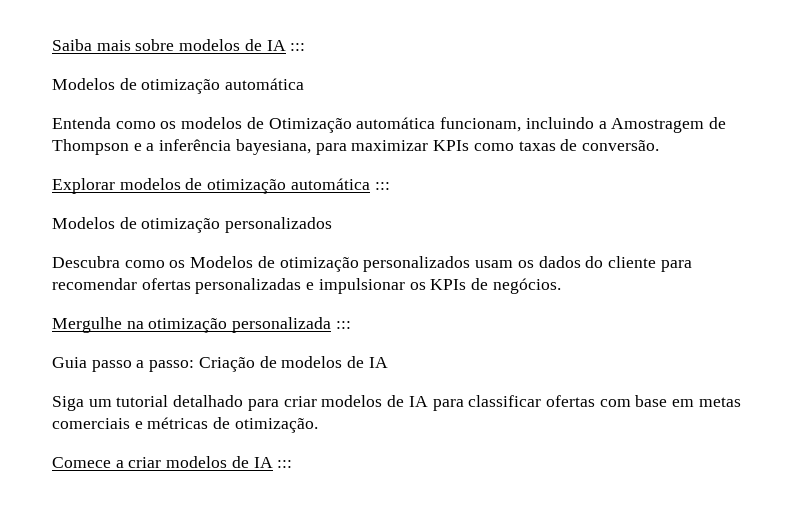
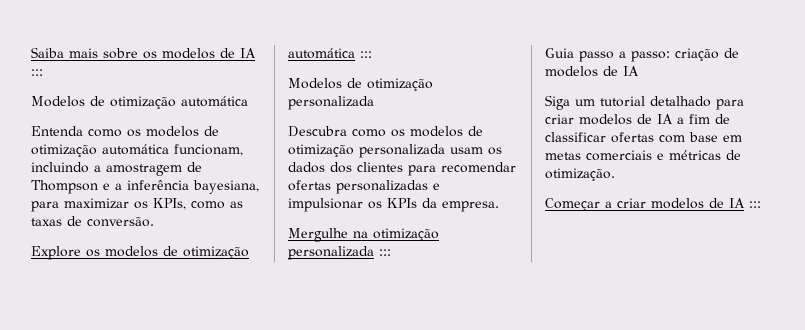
(175, 45) none -> [143,51,157,59] os
[268,118,352,133] Otimização -> [31,144,97,157] otimização
[611,118,705,133] Amostragem -> [106,164,182,176] amostragem
[433,140,514,151] KPIs como -> [134,198,243,210] os KPIs, como as
[52,178,115,194] Explorar -> [31,246,100,260] Explore os
[225,217,333,233] personalizados -> [288,96,374,110] personalizada
[190,256,471,272] Modelos de otimização personalizados -> [410,126,483,137] [288,144,445,158] modelos de otimização personalizada
[585,256,656,268] do cliente -> [330,162,403,173] dos clientes
[471,278,561,294] de negócios. -> [422,198,499,212] da empresa.
[198,357,255,372] Criação -> [675,48,719,61] criação
[432,399,464,411] para -> [677,114,730,124] a fim de
[52,457,111,468] Comece -> [545,198,600,211] Começar

